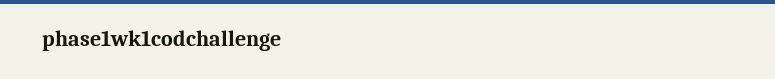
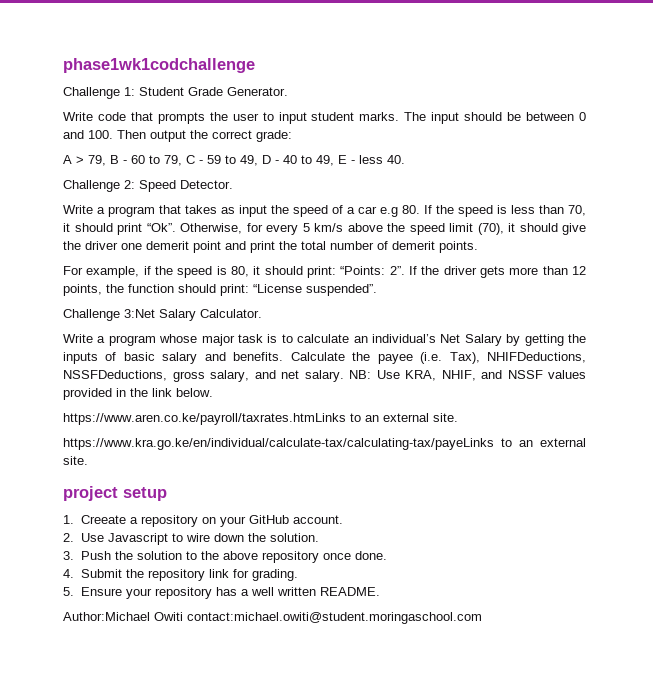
(281, 40) none -> [63,87,288,99] [63,112,586,124] [63,130,292,142] [63,155,405,166] [63,180,233,192] [63,205,586,217] [63,223,586,235] [63,241,478,253] [63,266,586,278] [63,284,377,296] [63,309,262,321] [63,334,586,346] [63,352,586,364] [63,370,586,382] [63,388,213,400] [63,413,458,425] [63,438,586,450] [63,456,88,465] [63,486,167,501] [63,515,343,527] [63,533,319,545] [63,551,387,563] [63,569,298,581] [63,587,380,599] [63,612,482,624] // Challenge 1: Student Grade Generator. // Write code that prompts the user to input student marks. The input should be between 0 and 100. Then output the correct grade: // A > 79, B - 60 to 79, C - 59 to 49, D - 40 to 49, E - less 40. // Challenge 2: Speed Detector. // Write a program that takes as input the speed of a car e.g 80. If the speed is less than 70, it should print “Ok”. Otherwise, for every 5 km/s above the speed limit (70), it should give the driver one demerit point and print the total number of demerit points. // For example, if the speed is 80, it should print: “Points: 2”. If the driver gets more than 12 points, the function should print: “License suspended”. // Challenge 3:Net Salary Calculator. // Write a program whose major task is to calculate an individual’s Net Salary by getting the inputs of basic salary and benefits. Calculate the payee (i.e. Tax), NHIFDeductions, NSSFDeductions, gross salary, and net salary. NB: Use KRA, NHIF, and NSSF values provided in the link below. // https://www.aren.co.ke/payroll/taxrates.htmLinks to an external site. // https://www.kra.go.ke/en/individual/calculate-tax/calculating-tax/payeLinks to an external site. // project setup // 1. Creeate a repository on your GitHub account. // 2. Use Javascript to wire down the solution. // 3. Push the solution to the above repository once done. // 4. Submit the repository link for grading. // 5. Ensure your repository has a well written README. // Author:Michael Owiti contact:michael.owiti@student.moringaschool.com

